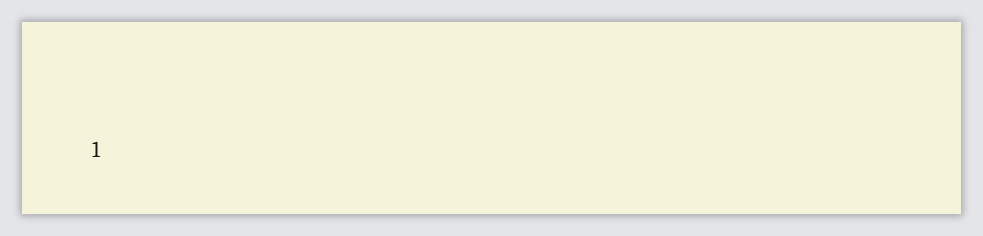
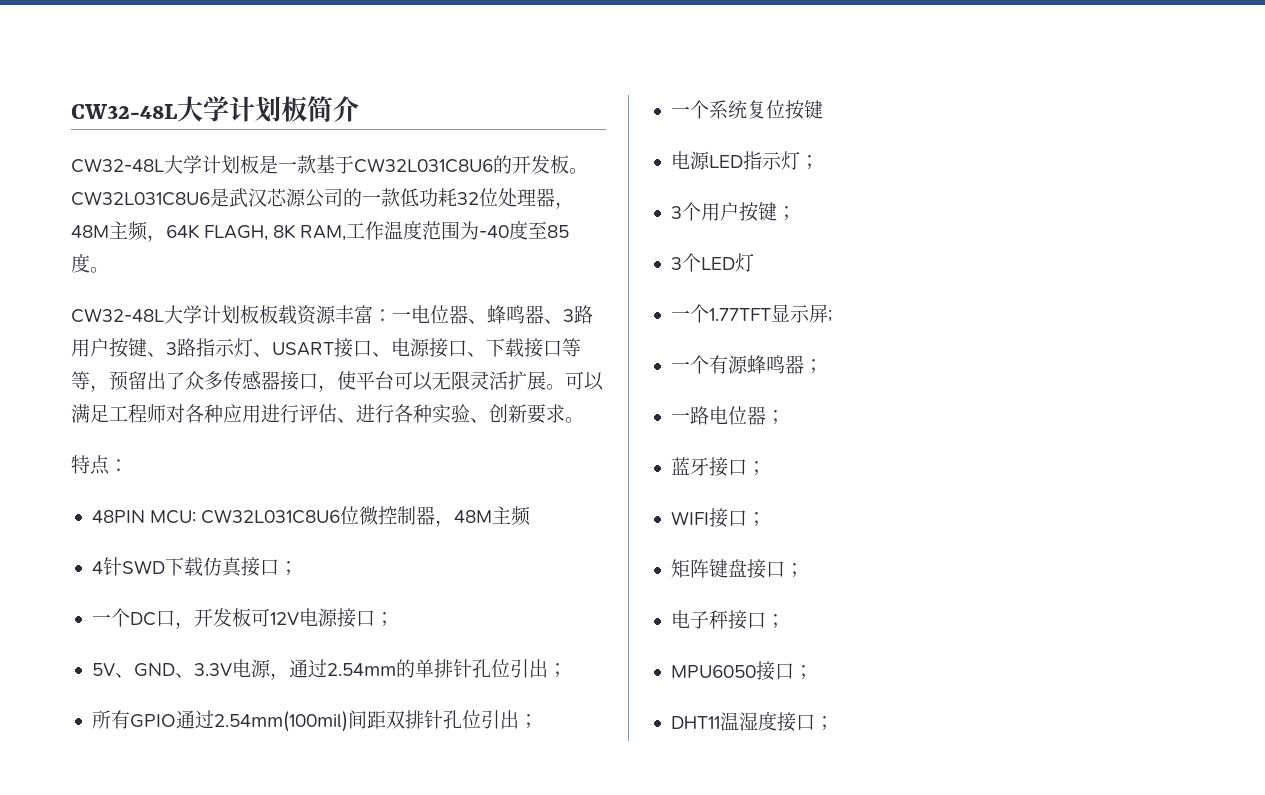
[92,141,101,157] 1 -> [71,96,359,123] [71,155,588,174] [71,188,574,209] [71,221,570,242] [71,254,109,273] [71,305,593,325] [71,338,581,358] [71,371,604,392] [71,404,584,424] [71,455,128,475] [91,506,532,527] [91,557,298,577] [91,608,394,629] [91,659,567,680] [91,710,538,732] [670,100,823,120] [670,151,819,170] [670,202,796,222] [670,253,754,272] [670,304,832,323] [670,355,823,374] [670,406,785,425] [670,457,766,477] [670,508,766,528] [670,559,804,579] [670,610,785,630] [670,661,813,681] [670,712,834,732] CW32-48L大学计划板简介 // CW32-48L大学计划板是一款基于CW32L031C8U6的开发板。CW32L031C8U6是武汉芯源公司的一款低功耗32位处理器，48M主频，64K FLAGH, 8K RAM,工作温度范围为-40度至85度。 // CW32-48L大学计划板板载资源丰富：一电位器、蜂鸣器、3路用户按键、3路指示灯、USART接口、电源接口、下载接口等等，预留出了众多传感器接口，使平台可以无限灵活扩展。可以满足工程师对各种应用进行评估、进行各种实验、创新要求。 // 特点： // 48PIN MCU: CW32L031C8U6位微控制器，48M主频 // 4针SWD下载仿真接口； // 一个DC口，开发板可12V电源接口； // 5V、GND、3.3V电源，通过2.54mm的单排针孔位引出； // 所有GPIO通过2.54mm(100mil)间距双排针孔位引出； // 一个系统复位按键 // 电源LED指示灯； // 3个用户按键； // 3个LED灯 // 一个1.77TFT显示屏; // 一个有源蜂鸣器； // 一路电位器； // 蓝牙接口； // WIFI接口； // 矩阵键盘接口； // 电子秤接口； // MPU6050接口； // DHT11温湿度接口；

